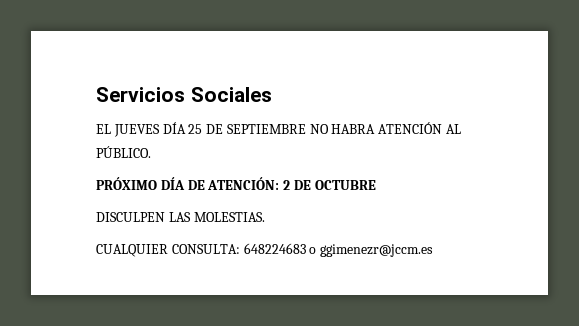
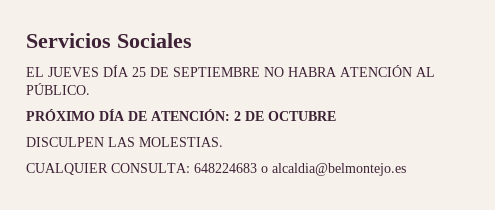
[320,244,434,257] ggimenezr@jccm.es -> [272,163,406,176] alcaldia@belmontejo.es

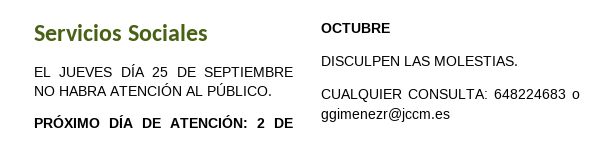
[272,163,406,176] alcaldia@belmontejo.es -> [321,108,450,122] ggimenezr@jccm.es

